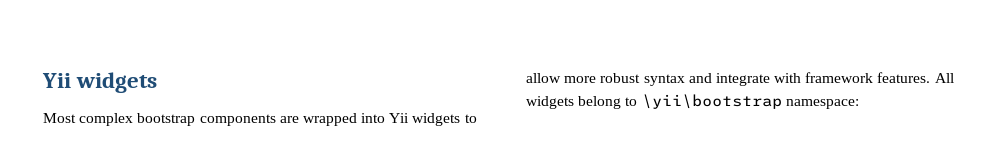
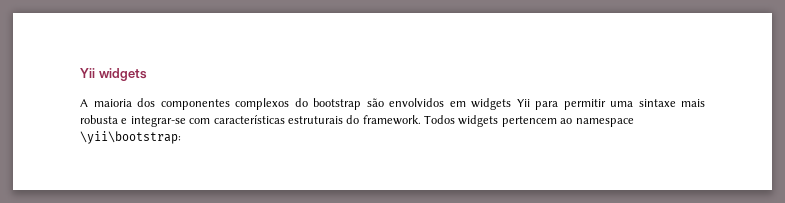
[43,113,477,126] [526,72,954,86] [526,94,859,109] Most complex bootstrap components are wrapped into Yii widgets to allow more robust syntax and integrate with framework features. All widgets belong to \yii\bootstrap namespace: -> [80,98,705,110] [80,115,634,127] [80,131,181,144] A maioria dos componentes complexos do bootstrap são envolvidos em widgets Yii para permitir uma sintaxe mais robusta e integrar-se com características estruturais do framework. Todos widgets pertencem ao namespace \yii\bootstrap:

